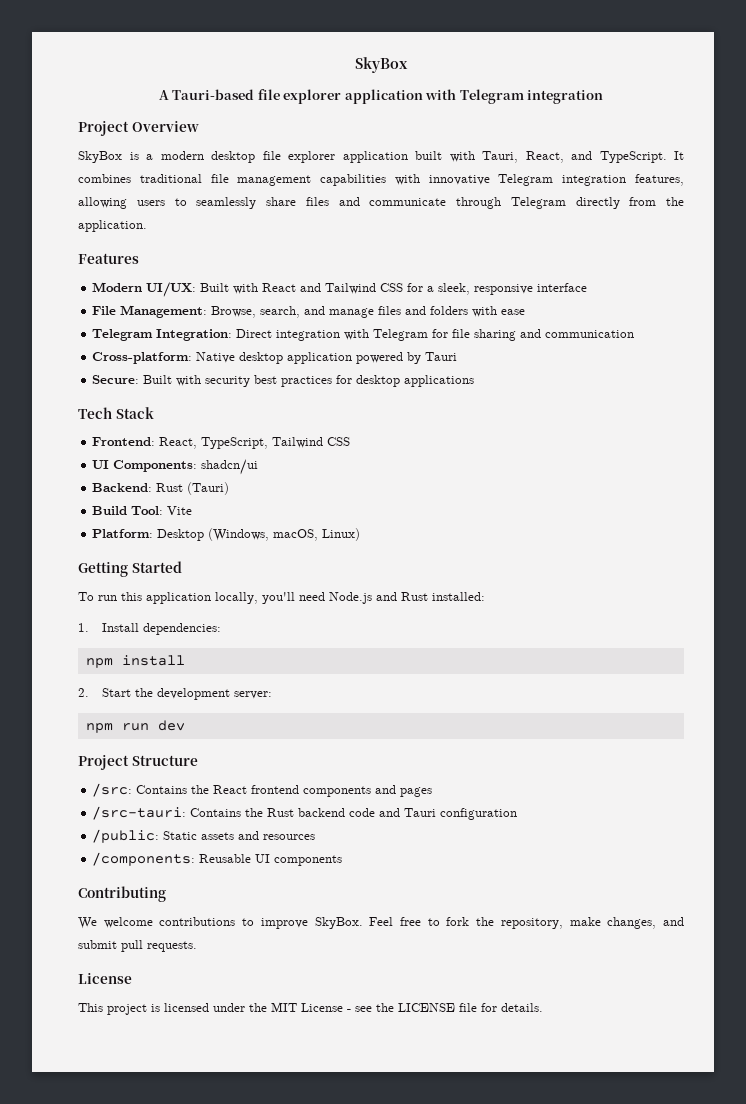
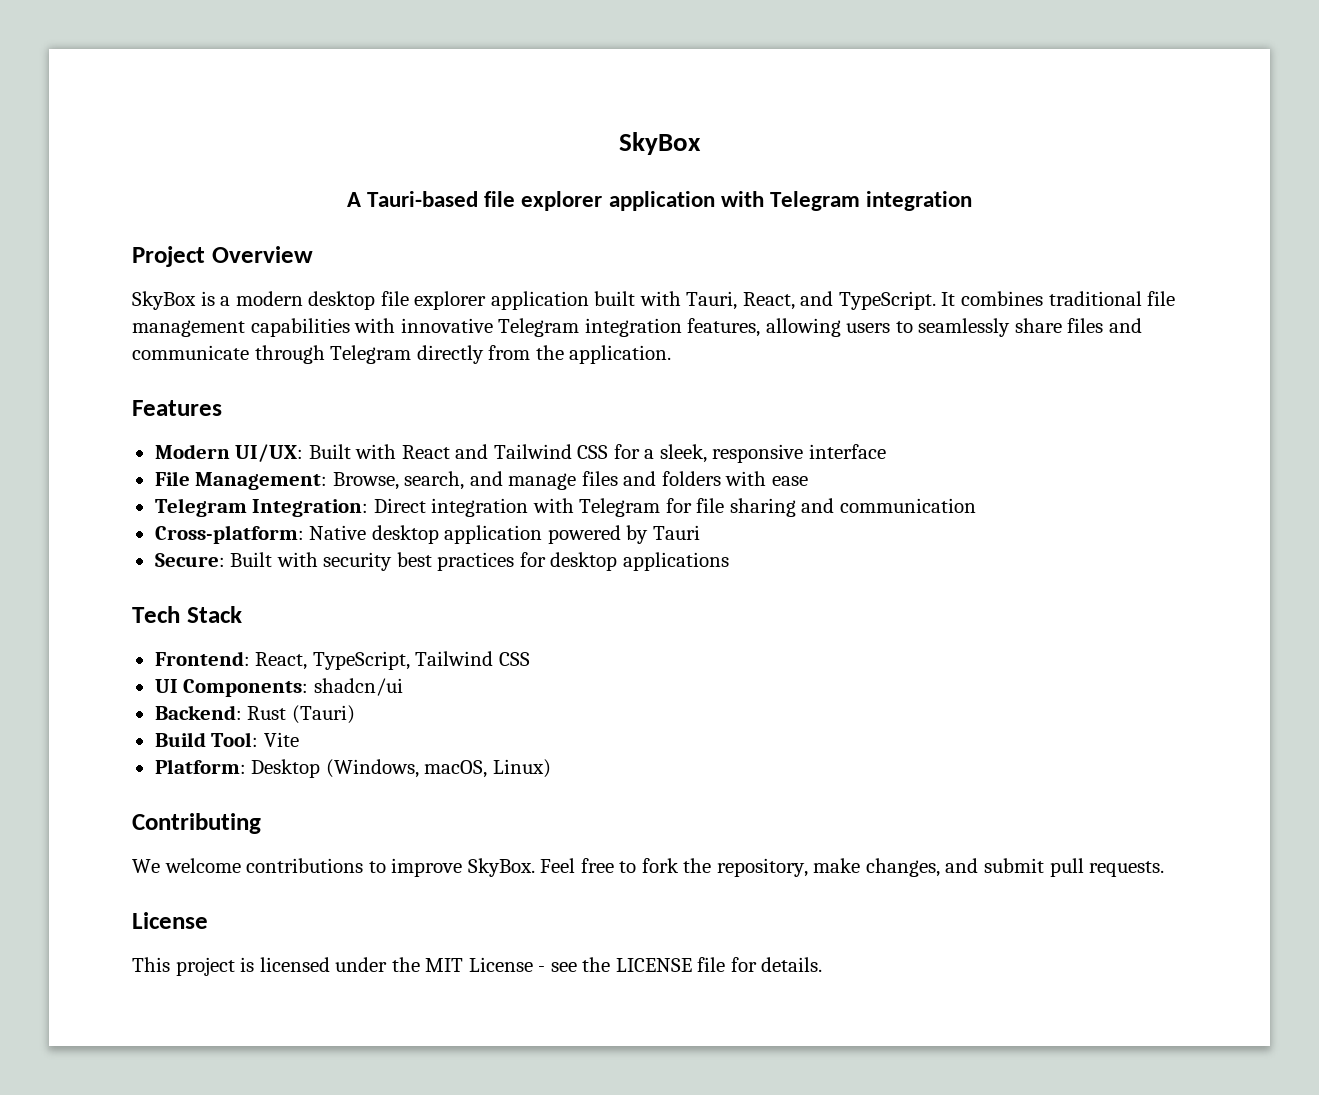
[78,561,182,577] [78,592,485,604] [78,623,222,635] [85,655,185,668] [78,688,273,700] [85,720,185,733] [78,755,198,770] [92,783,433,797] [92,806,518,820] [92,829,316,843] [92,852,343,866] // Getting Started // To run this application locally, you'll need Node.js and Rust installed: // 1. Install dependencies: // npm install // 2. Start the development server: // npm run dev // Project Structure // /src: Contains the React frontend components and pages // /src-tauri: Contains the Rust backend code and Tauri configuration // /public: Static assets and resources // /components: Reusable UI components -> (551, 768) none

